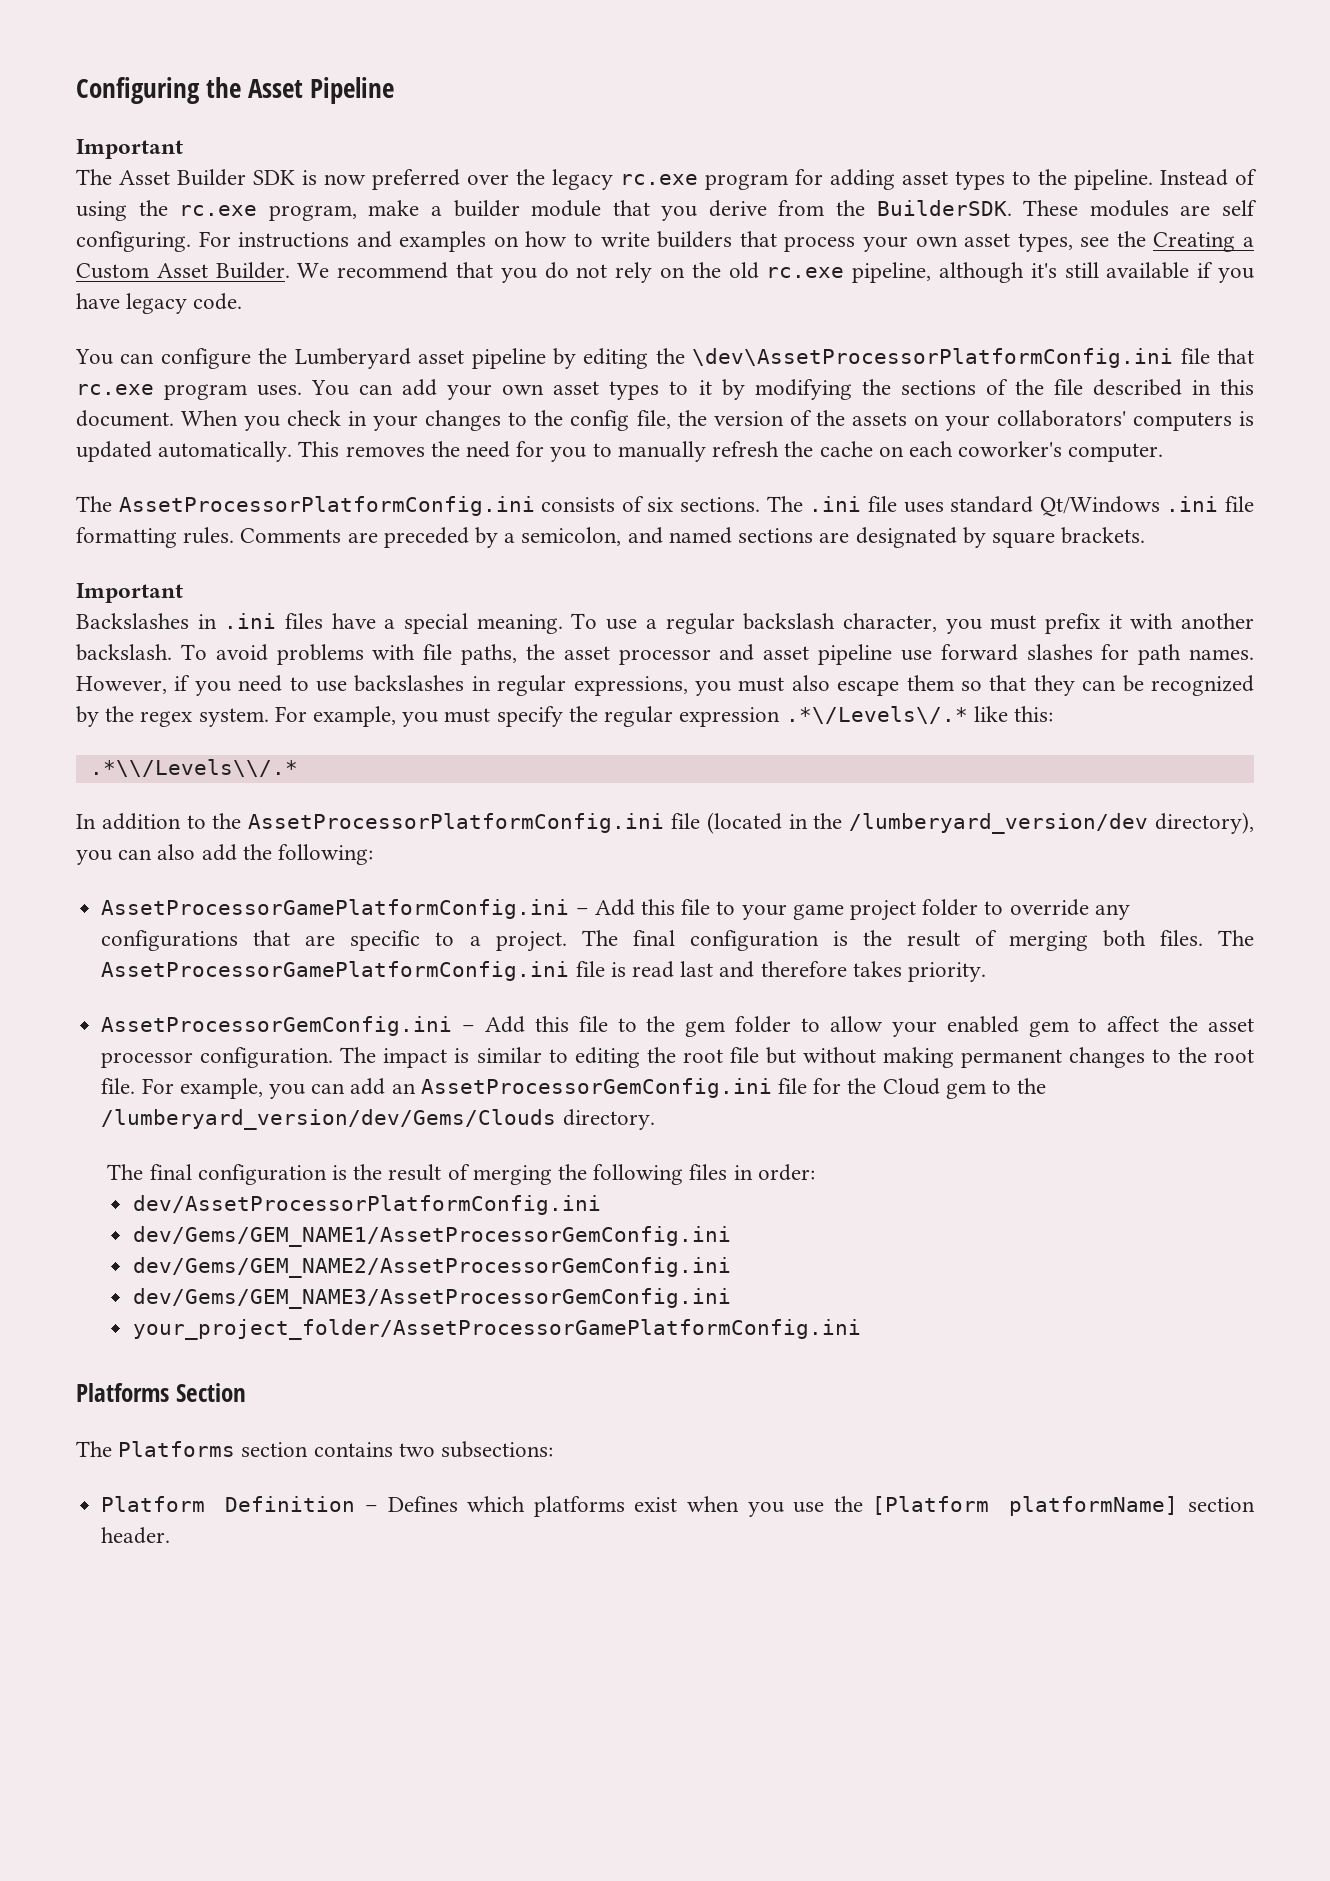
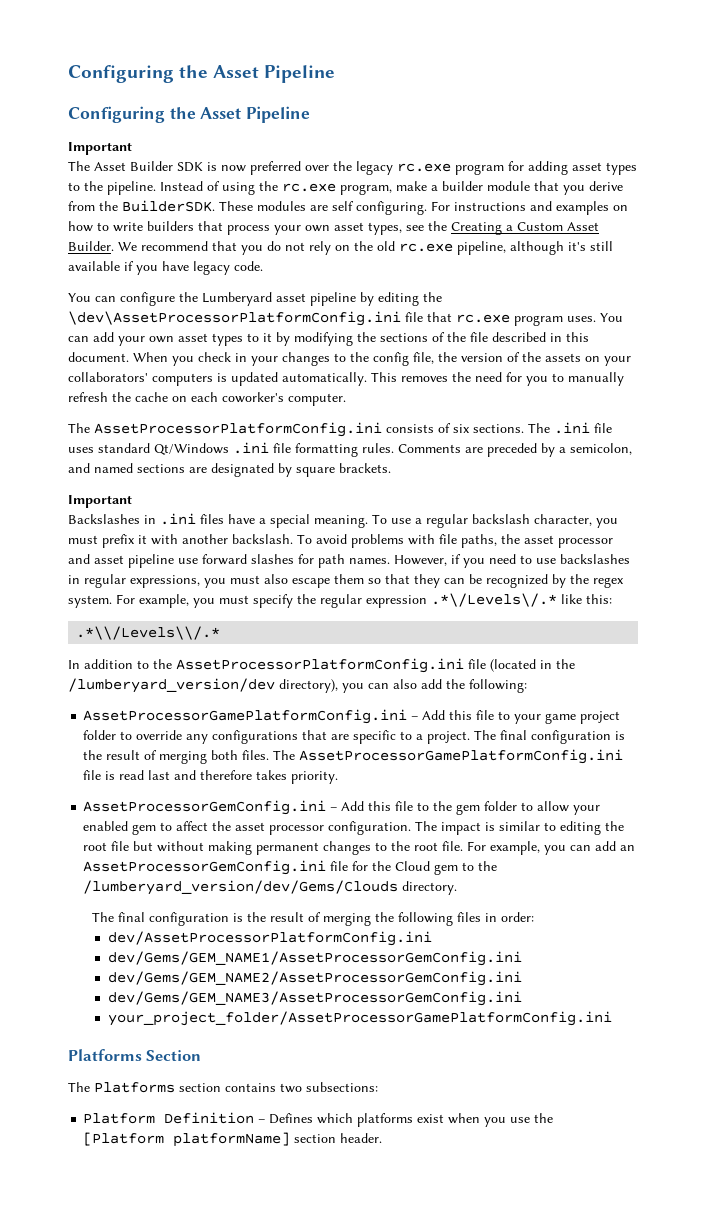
[76,77,395,104] Configuring the Asset Pipeline -> [68,65,336,83] [68,106,311,123] Configuring the Asset Pipeline // Configuring the Asset Pipeline

